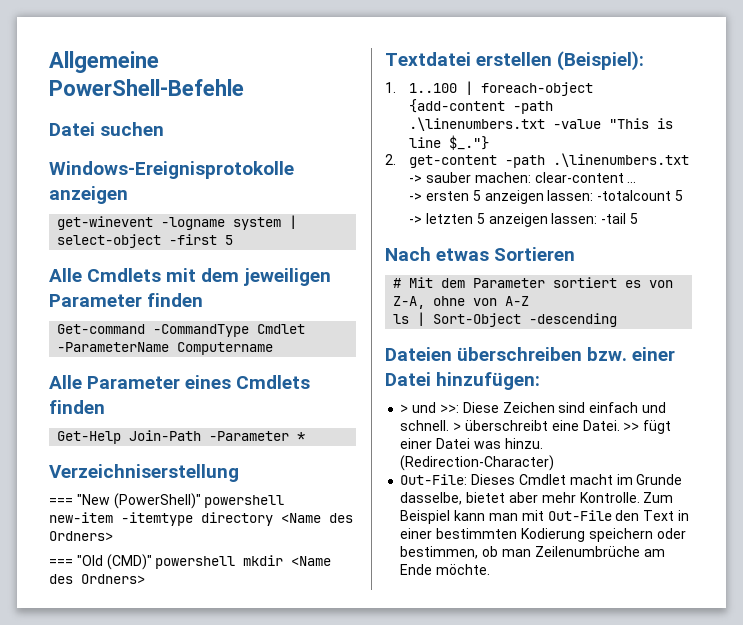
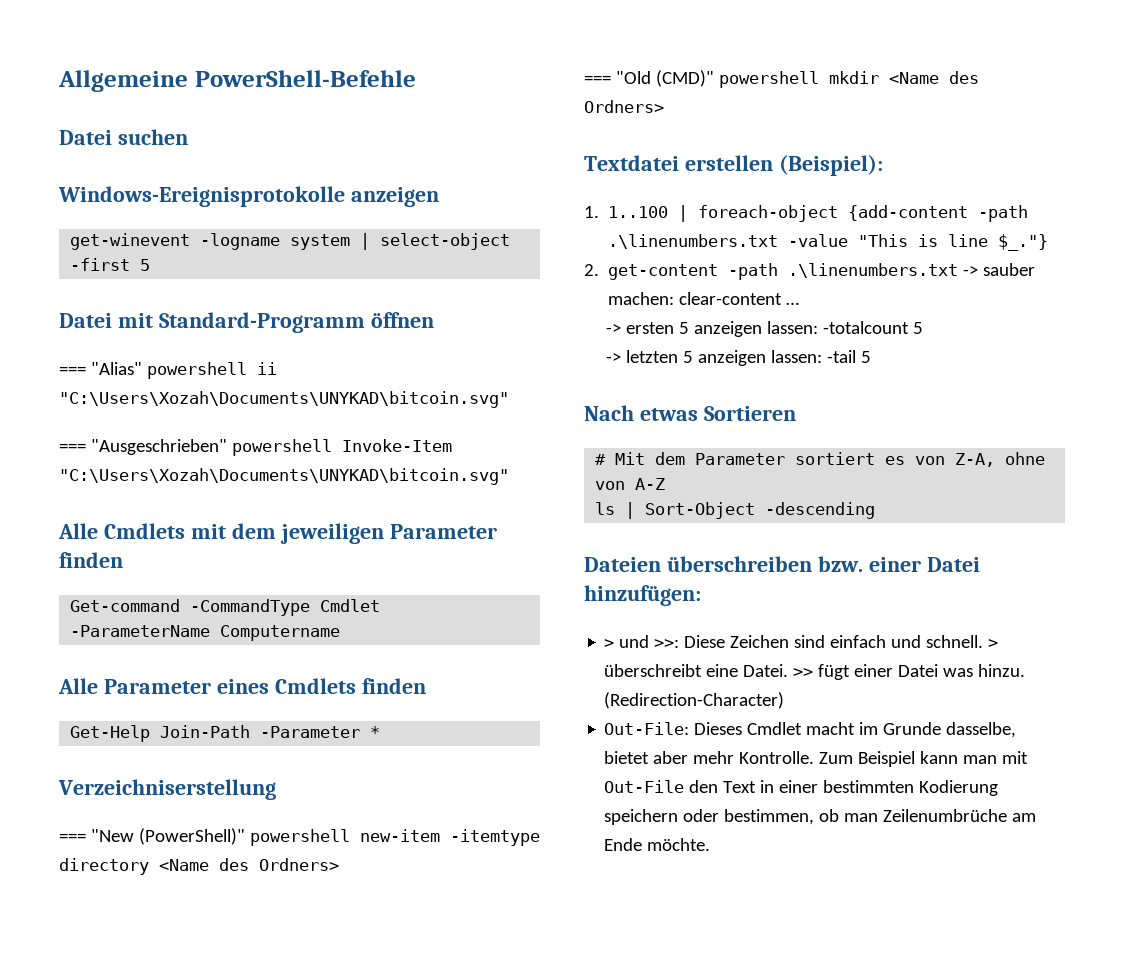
(234, 240) none -> [59,312,434,333] [59,362,277,379] [59,391,509,408] [59,439,452,456] [59,468,509,485] // Datei mit Standard-Programm öffnen // === "Alias" powershell ii "C:\Users\Xozah\Documents\UNYKAD\bitcoin.svg" // === "Ausgeschrieben" powershell Invoke-Item "C:\Users\Xozah\Documents\UNYKAD\bitcoin.svg"

